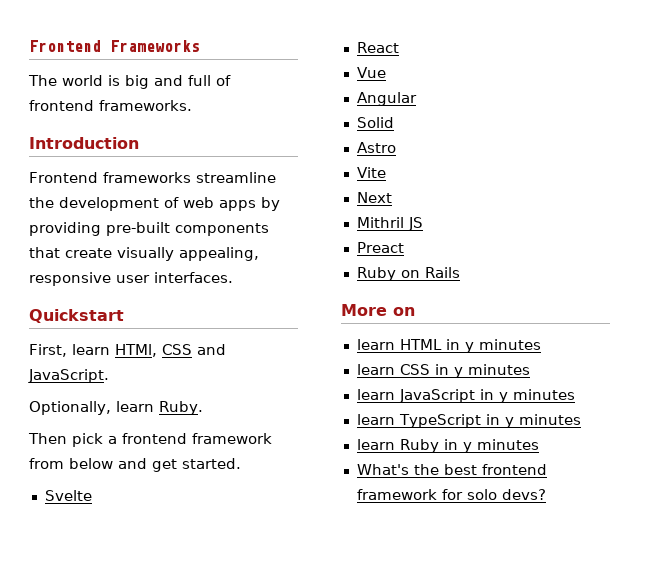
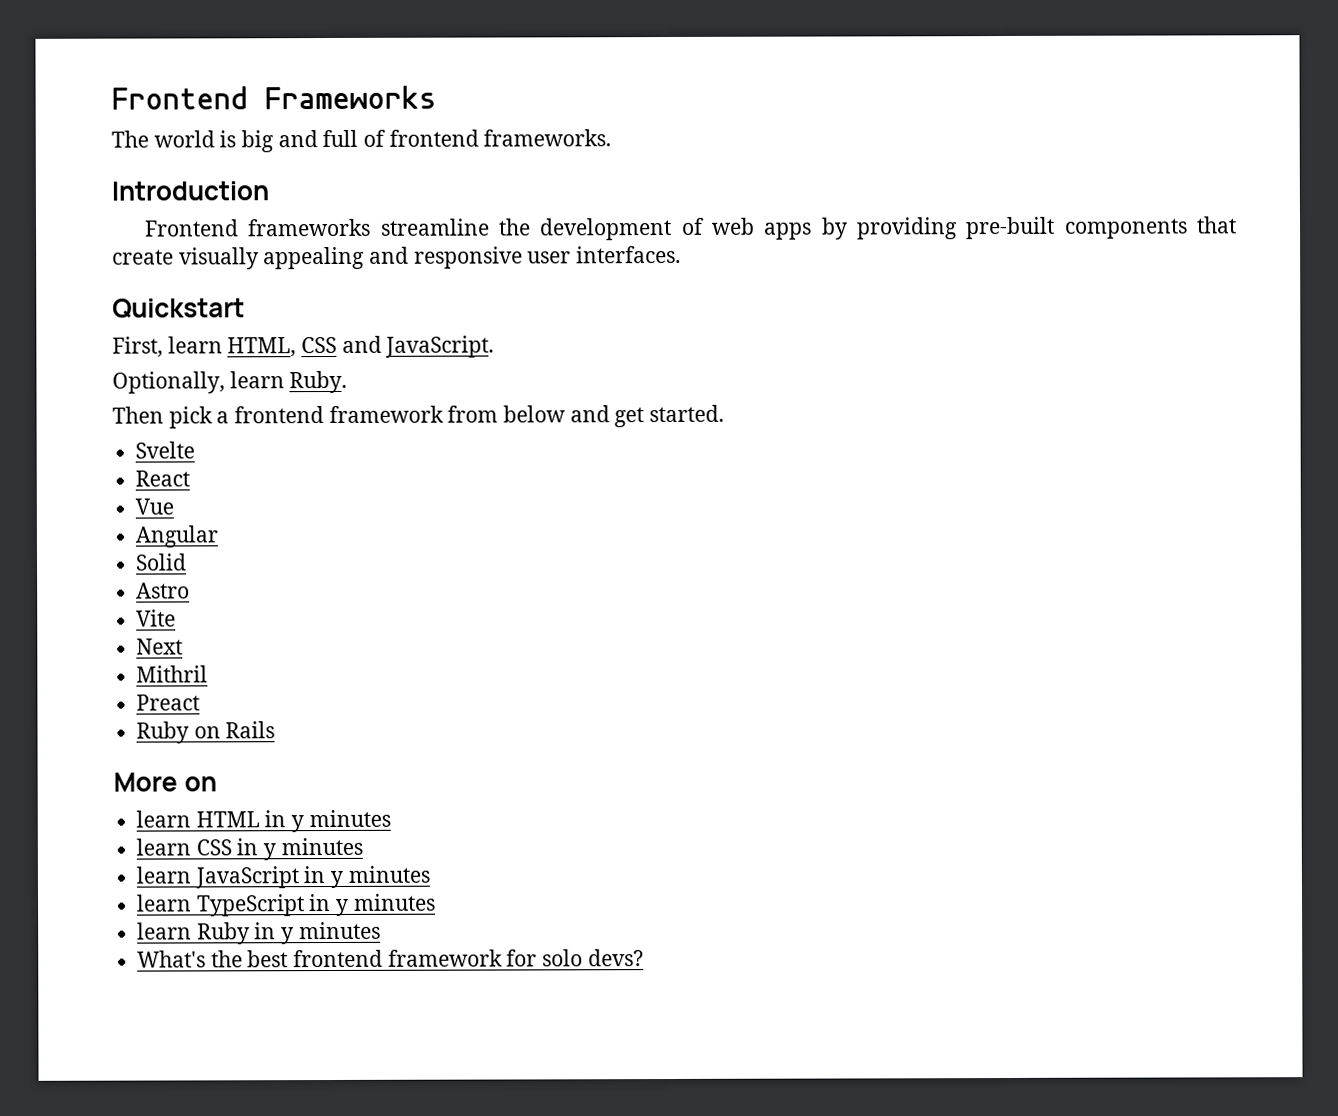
[179,247,259,261] appealing, -> [263,246,410,270] appealing and
[114,344,157,357] HTMl, -> [227,337,297,358] HTML,
[407,217,423,231] JS -> (209, 674) none

